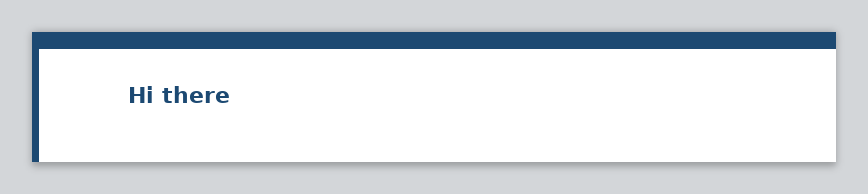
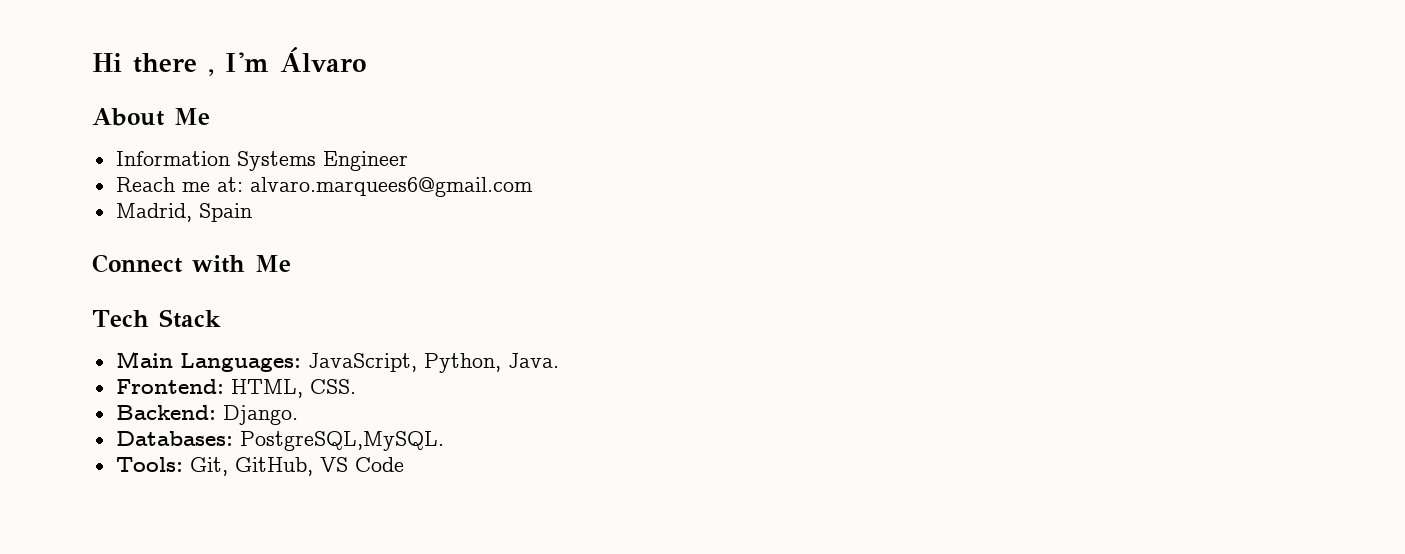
(230, 94) none -> [208,47,367,76] [92,108,210,126] [115,151,408,171] [115,177,533,197] [115,203,252,222] [92,254,291,273] [92,309,221,328] [115,351,559,373] [115,379,356,398] [115,405,298,425] [115,431,444,451] [115,457,404,476] , I'm Álvaro // About Me // Information Systems Engineer // Reach me at: alvaro.marquees6@gmail.com // Madrid, Spain // Connect with Me // Tech Stack // Main Languages: JavaScript, Python, Java. // Frontend: HTML, CSS. // Backend: Django. // Databases: PostgreSQL,MySQL. // Tools: Git, GitHub, VS Code

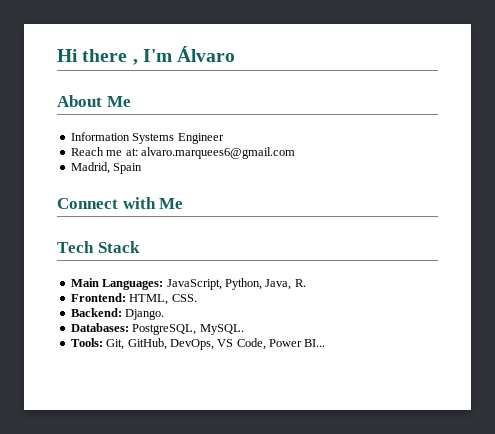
[507,353,559,368] Java. -> [265,279,306,290] Java, R.
[239,431,444,451] PostgreSQL,MySQL. -> [132,324,244,335] PostgreSQL, MySQL.
[319,457,404,472] VS Code -> [169,338,326,350] DevOps, VS Code, Power BI...

